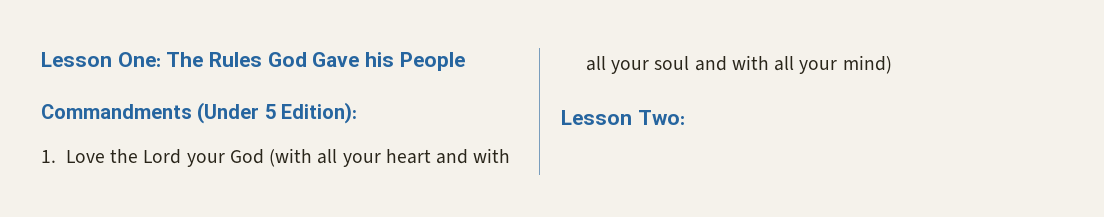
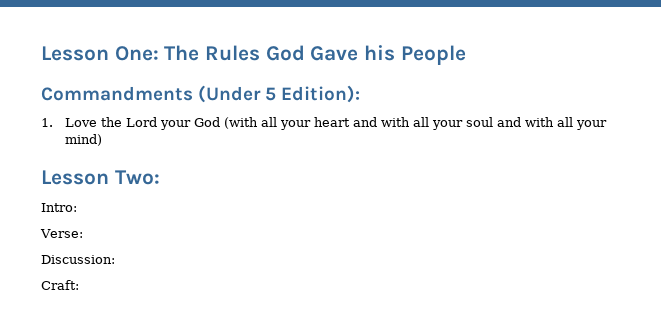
(685, 117) none -> [41,203,77,212] [40,229,83,238] [41,255,115,264] [41,280,79,290] // Intro: // Verse: // Discussion: // Craft:

